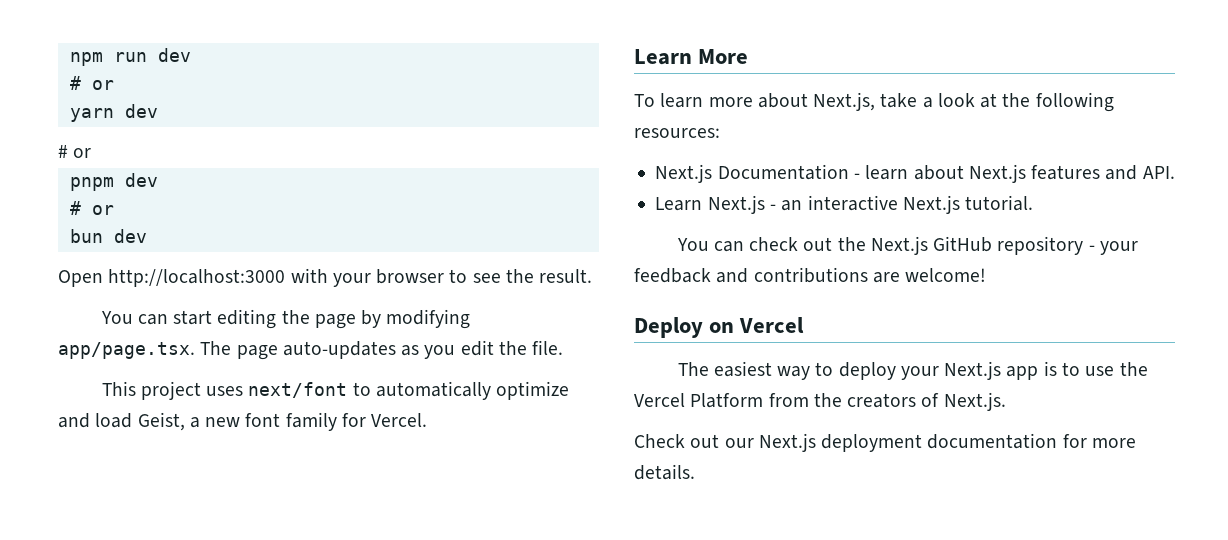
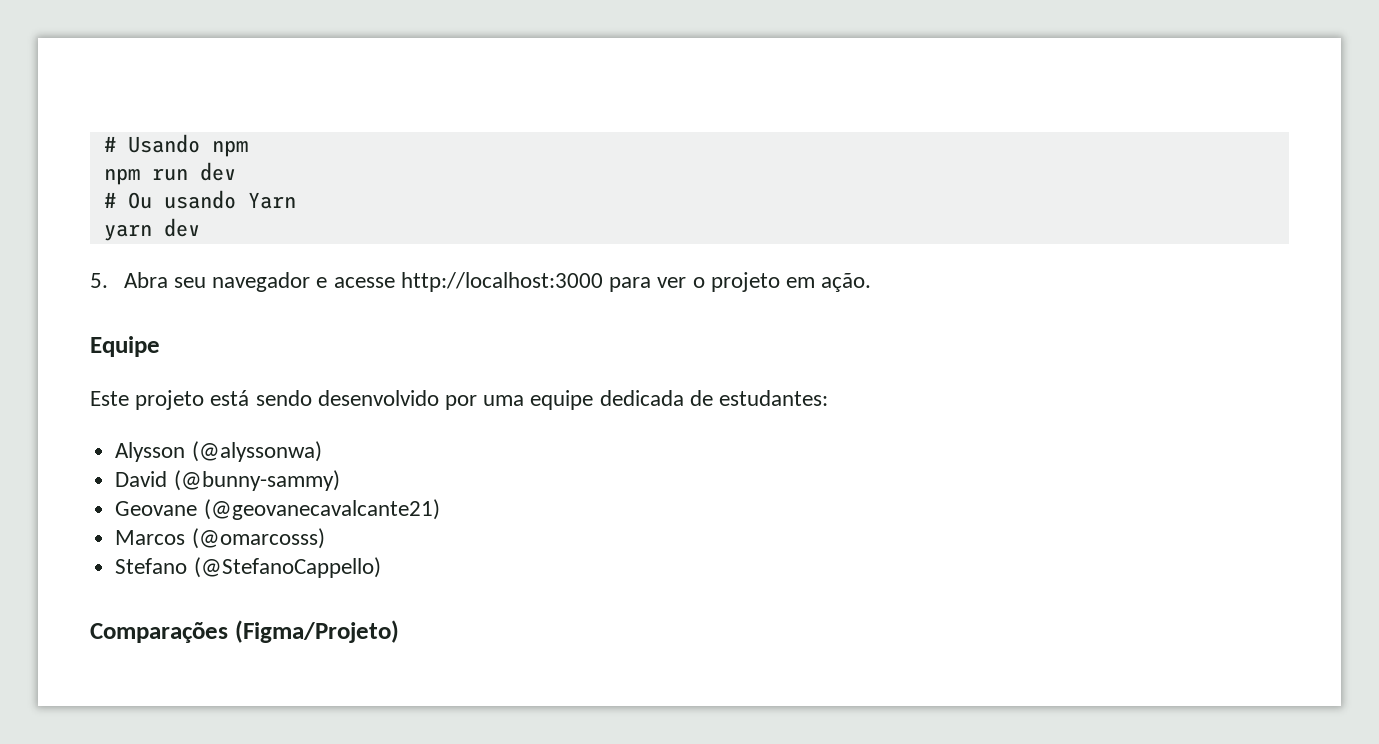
(69, 59) none -> [103,134,248,157] # Usando npm //
[91,80,114,90] or -> [127,190,296,209] Ou usando Yarn
[58,145,92,158] [69,173,158,191] [69,201,114,215] [69,229,147,243] [58,268,593,287] [100,309,471,329] [58,340,564,360] [101,381,570,400] [58,412,428,431] [634,49,749,65] [634,92,1114,112] [634,128,720,138] [655,164,1175,183] [655,195,1034,214] [676,236,1138,255] [634,267,987,283] [634,317,805,338] [677,361,1148,380] [634,392,1006,411] [634,433,1136,452] [634,464,695,480] # or // pnpm dev // # or // bun dev // Open http://localhost:3000 with your browser to see the result. // You can start editing the page by modifying app/page.tsx. The page auto-updates as you edit the file. // This project uses next/font to automatically optimize and load Geist, a new font family for Vercel. // Learn More // To learn more about Next.js, take a look at the following resources: // Next.js Documentation - learn about Next.js features and API. // Learn Next.js - an interactive Next.js tutorial. // You can check out the Next.js GitHub repository - your feedback and contributions are welcome! // Deploy on Vercel // The easiest way to deploy your Next.js app is to use the Vercel Platform from the creators of Next.js. // Check out our Next.js deployment documentation for more details. -> [90,272,872,292] [90,336,160,357] [90,390,829,410] [115,441,322,462] [115,470,340,491] [115,499,440,520] [115,528,325,549] [115,557,381,578] [90,620,399,643] 5. Abra seu navegador e acesse http://localhost:3000 para ver o projeto em ação. // Equipe // Este projeto está sendo desenvolvido por uma equipe dedicada de estudantes: // Alysson (@alyssonwa) // David (@bunny-sammy) // Geovane (@geovanecavalcante21) // Marcos (@omarcosss) // Stefano (@StefanoCappello) // Comparações (Figma/Projeto)

